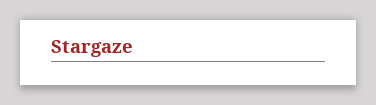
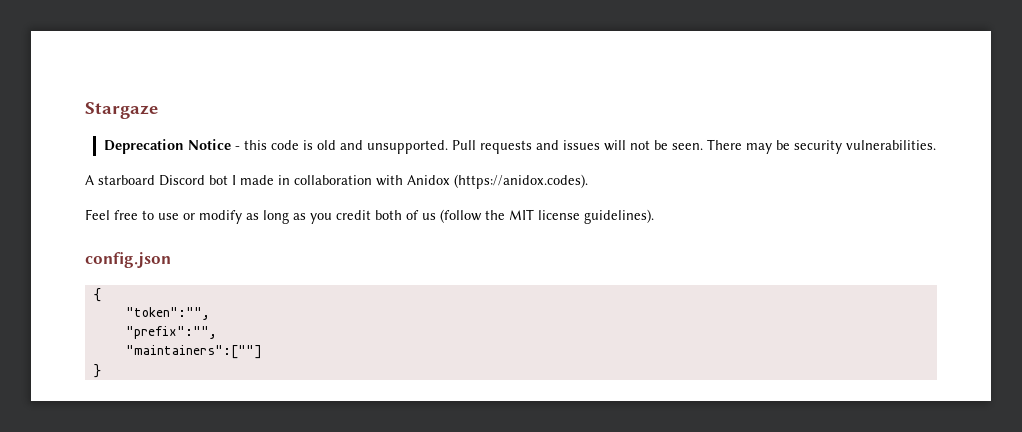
(133, 48) none -> [103,139,936,154] [85,174,588,189] [85,209,654,224] [85,252,171,268] [93,288,101,302] [125,307,210,320] [125,326,217,339] [125,345,262,359] [93,364,101,378] // Deprecation Notice - this code is old and unsupported. Pull requests and issues will not be seen. There may be security vulnerabilities. // A starboard Discord bot I made in collaboration with Anidox (https://anidox.codes). // Feel free to use or modify as long as you credit both of us (follow the MIT license guidelines). // config.json // { // "token":"", // "prefix":"", // "maintainers":[""] // }

